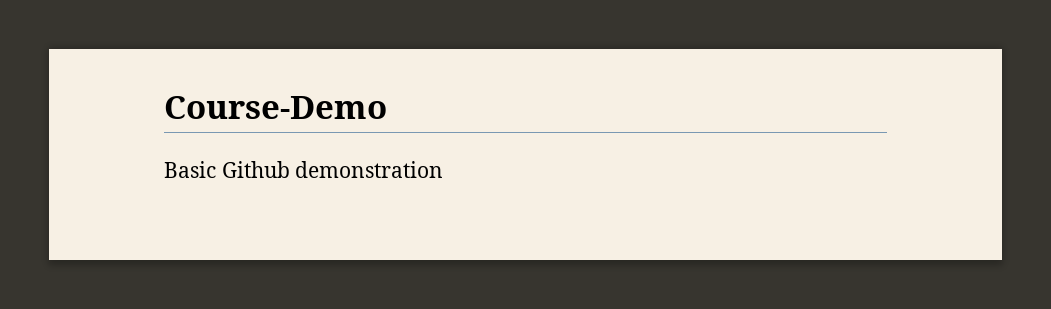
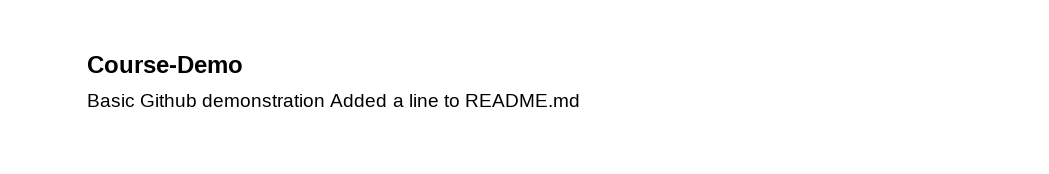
(444, 169) none -> [330,94,580,107] Added a line to README.md

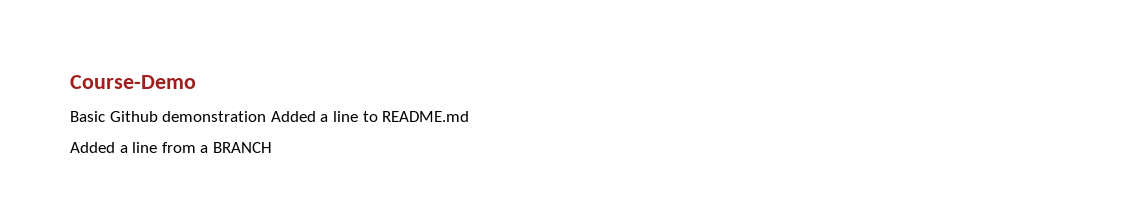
(580, 100) none -> [70,142,272,153] // Added a line from a BRANCH

